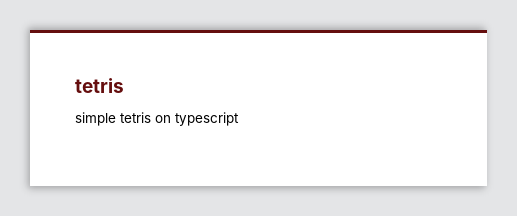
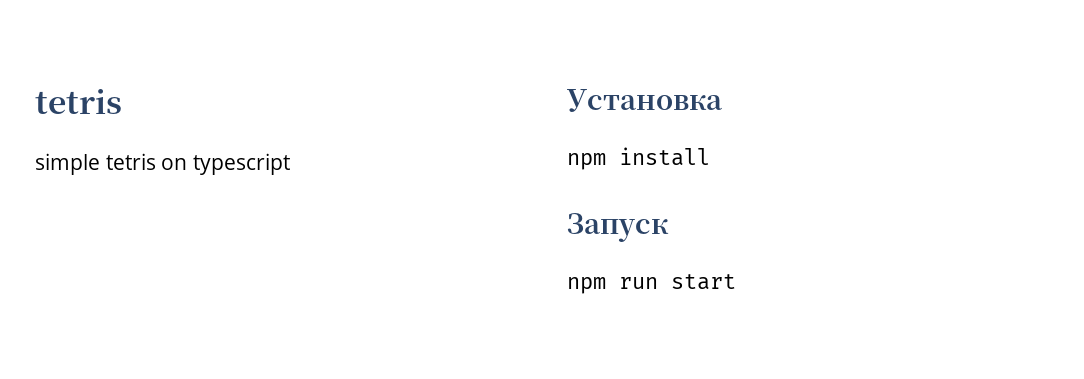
(239, 119) none -> [567,89,722,112] [567,147,710,170] [567,213,669,242] [567,274,736,294] // Установка // npm install // Запуск // npm run start

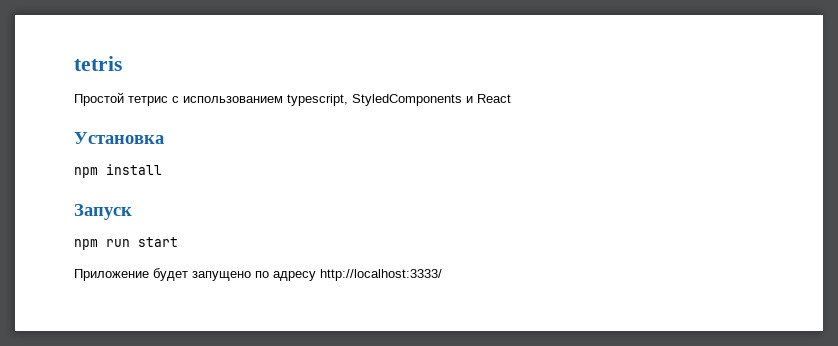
[35,153,291,175] simple tetris on typescript -> [74,92,511,106] Простой тетрис с использованием typescript, StyledComponents и React
(736, 282) none -> [74,268,442,281] // Приложение будет запущено по адресу http://localhost:3333/

